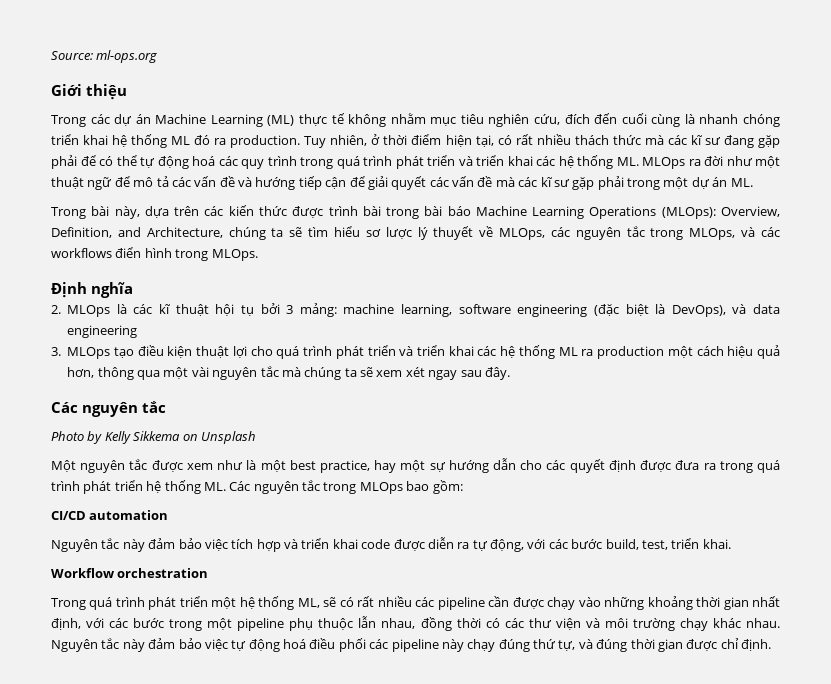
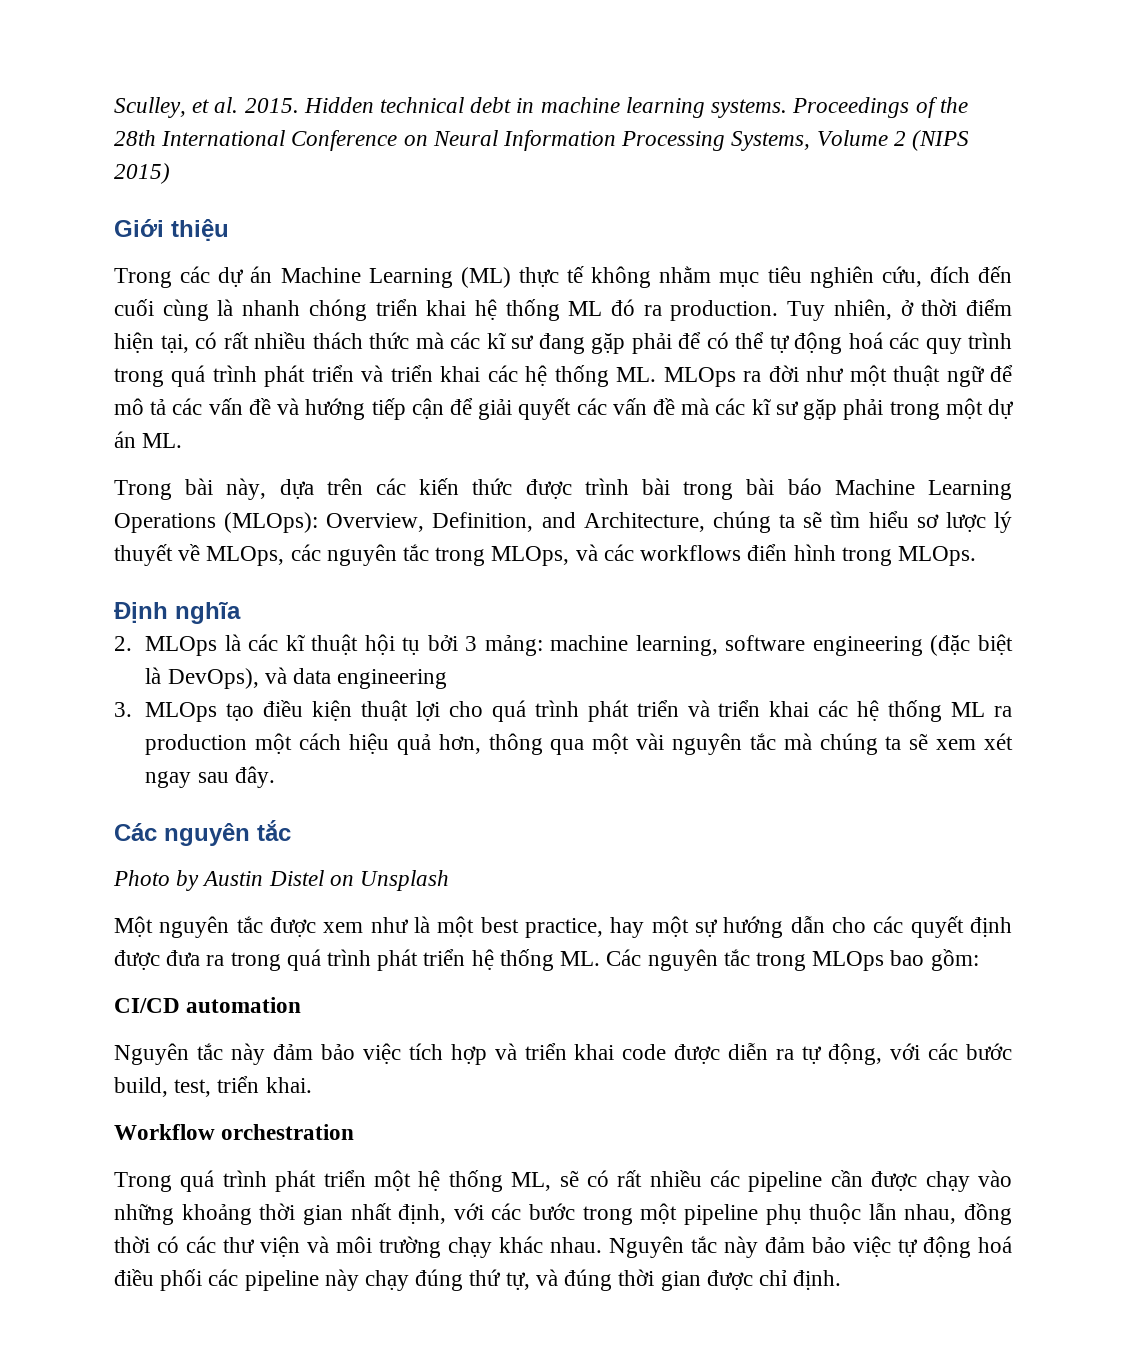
[51,50,158,63] Source: ml-ops.org -> [114,97,968,118] [114,130,970,151] [114,163,170,184] Sculley, et al. 2015. Hidden technical debt in machine learning systems. Proceedings of the 28th International Conference on Neural Information Processing Systems, Volume 2 (NIPS 2015)
[104,431,181,444] Kelly Sikkema -> [202,870,324,886] Austin Distel

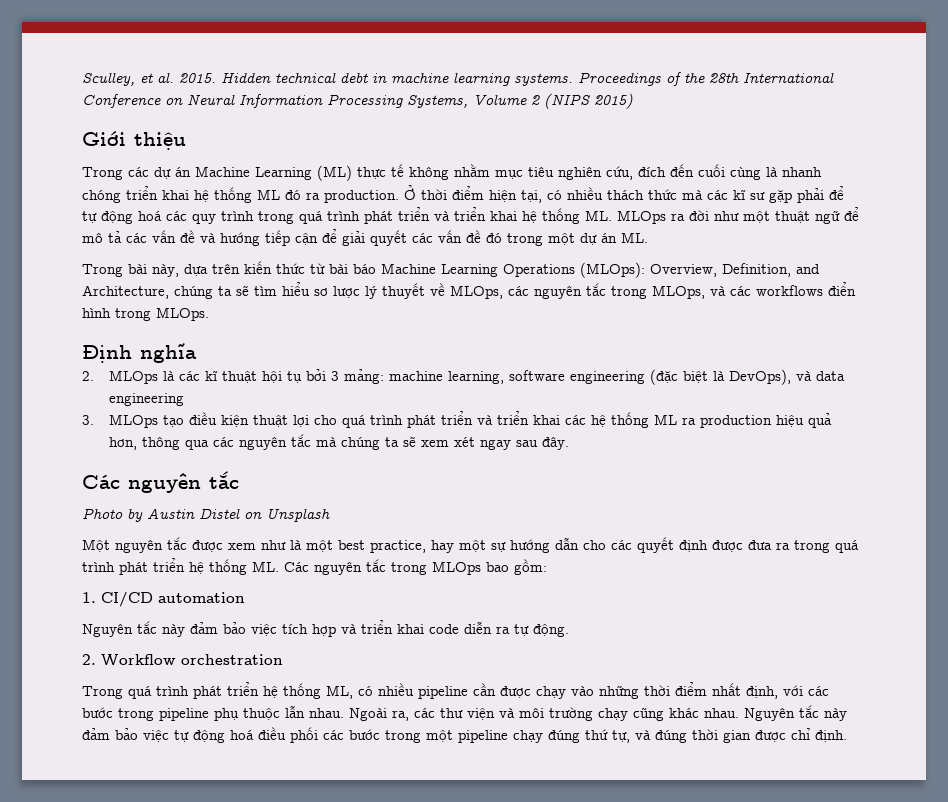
[787,299,914,321] Tuy nhiên, ở -> [404,185,416,200] Ở
[223,332,249,349] rất -> (562, 195) none
[538,333,585,354] đang -> (765, 196) none
[706,332,764,349] có thể -> (844, 193) none
[487,365,518,382] các -> (517, 216) none
[681,398,884,420] mà các kĩ sư gặp phải -> [486,233,502,243] đó
[376,478,406,495] các -> (240, 268) none
[525,478,734,500] được trình bài trong -> [310,263,325,274] từ
[255,733,342,754] một cách -> (772, 421) none
[592,733,665,754] một vài -> [212,437,234,447] các
(979, 960) none -> [82,592,96,603] 1.
[674,1044,721,1064] được -> (459, 629) none
[828,1043,1012,1065] [114,1076,312,1097] động, với các bước build, test, triển khai. // -> [533,624,569,637] [82,654,96,665] động. // 2.
[373,1170,411,1191] một -> (259, 689) none
[559,1170,741,1187] sẽ có rất nhiều các -> [358,683,414,696] có nhiều
[181,1203,343,1225] khoảng thời gian -> [644,682,707,696] thời điểm
[640,1203,678,1224] một -> (154, 714) none
[904,1203,1012,1225] [114,1236,179,1253] nhau, đồng thời có -> [309,708,409,721] nhau. Ngoài ra,
(492, 1247) none -> [633,708,664,721] cũng
[244,1269,359,1291] pipeline này -> [349,729,508,743] bước trong một pipeline

